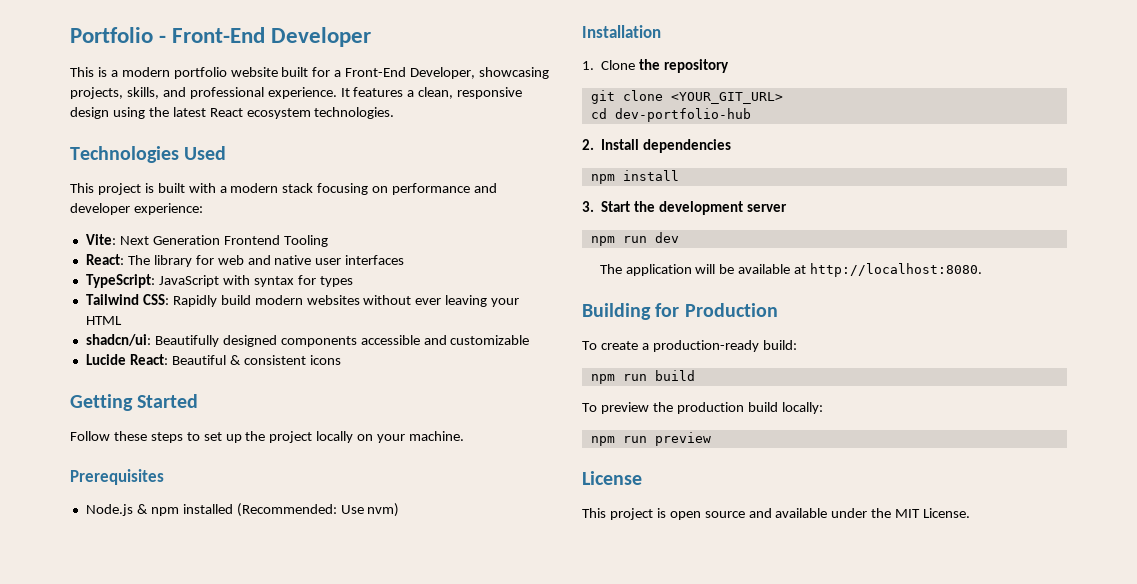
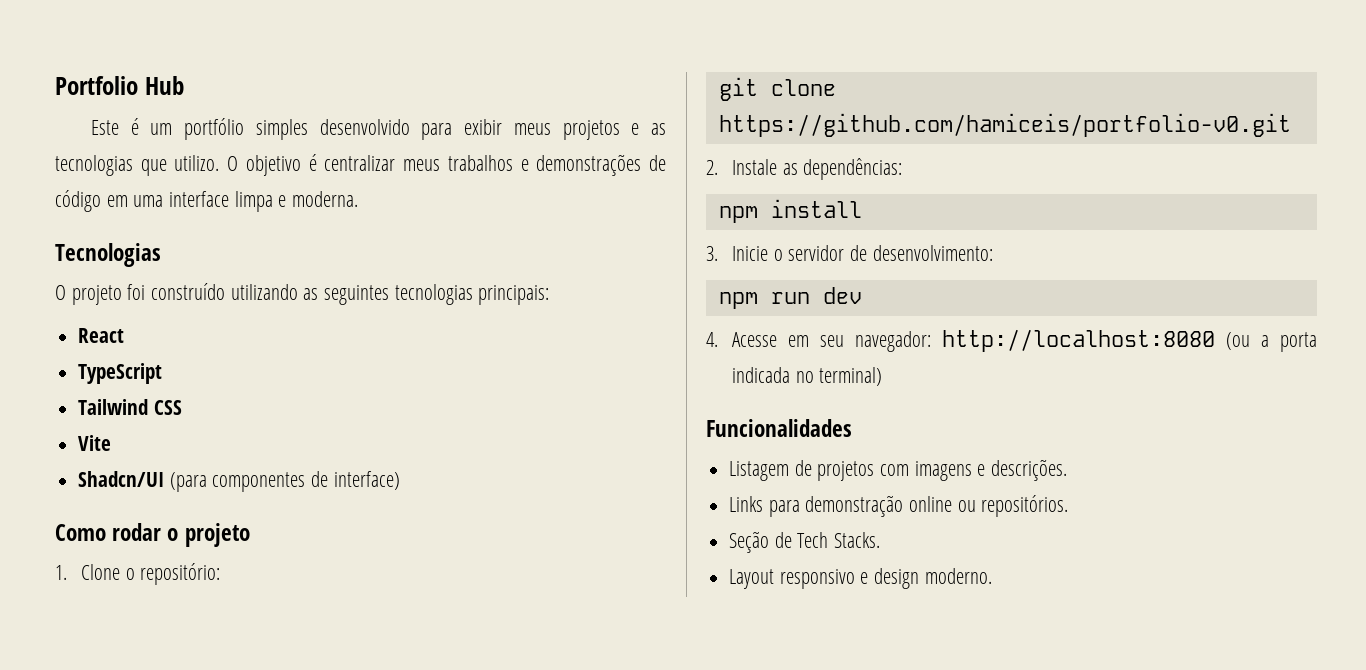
[159,27,372,47] [70,67,550,79] [70,87,523,99] [70,107,395,119] [70,146,227,163] [70,183,498,195] [70,203,203,215] [85,234,328,247] [85,254,405,267] [85,274,353,288] [85,294,520,307] [85,316,122,325] [85,334,530,347] [85,354,341,365] [70,394,199,411] [70,431,465,443] [70,469,164,485] [85,503,400,517] [582,25,661,38] - Front-End Developer // This is a modern portfolio website built for a Front-End Developer, showcasing projects, skills, and professional experience. It features a clean, responsive design using the latest React ecosystem technologies. // Technologies Used // This project is built with a modern stack focusing on performance and developer experience: // Vite: Next Generation Frontend Tooling // React: The library for web and native user interfaces // TypeScript: JavaScript with syntax for types // Tailwind CSS: Rapidly build modern websites without ever leaving your HTML // shadcn/ui: Beautifully designed components accessible and customizable // Lucide React: Beautiful & consistent icons // Getting Started // Follow these steps to set up the project locally on your machine. // Prerequisites // Node.js & npm installed (Recommended: Use nvm) // Installation -> [144,76,184,95] [91,118,666,140] [55,154,667,176] [55,190,359,212] [55,243,161,267] [55,283,550,305] [78,328,125,343] [78,363,163,384] [78,399,182,415] [78,435,112,451] [78,471,400,492] [55,523,250,547] Hub // Este é um portfólio simples desenvolvido para exibir meus projetos e as tecnologias que utilizo. O objetivo é centralizar meus trabalhos e demonstrações de código em uma interface limpa e moderna. // Tecnologias // O projeto foi construído utilizando as seguintes tecnologias principais: // React // TypeScript // Tailwind CSS // Vite // Shadcn/UI (para componentes de interface) // Como rodar o projeto
[639,59,730,73] the repository -> [125,563,221,585] o repositório:
[670,92,783,104] [590,108,751,122] [582,139,732,153] [590,170,679,184] [582,201,787,215] [590,232,679,246] [599,263,983,277] [582,303,778,320] [582,340,797,352] [590,370,695,384] [582,402,823,414] [590,432,711,446] [582,471,642,485] [582,508,971,520] <YOUR_GIT_URL> // cd dev-portfolio-hub // 2. Install dependencies // npm install // 3. Start the development server // npm run dev // The application will be available at http://localhost:8080. // Building for Production // To create a production-ready build: // npm run build // To preview the production build locally: // npm run preview // License // This project is open source and available under the MIT License. -> [718,113,1291,137] [706,158,903,180] [718,199,862,223] [706,245,993,261] [718,287,862,309] [706,329,1317,352] [732,367,883,386] [706,419,852,437] [729,459,1068,481] [729,495,1069,517] [729,531,881,553] [729,568,992,589] https://github.com/hamiceis/portfolio-v0.git // 2. Instale as dependências: // npm install // 3. Inicie o servidor de desenvolvimento: // npm run dev // 4. Acesse em seu navegador: http://localhost:8080 (ou a porta indicada no terminal) // Funcionalidades // Listagem de projetos com imagens e descrições. // Links para demonstração online ou repositórios. // Seção de Tech Stacks. // Layout responsivo e design moderno.

